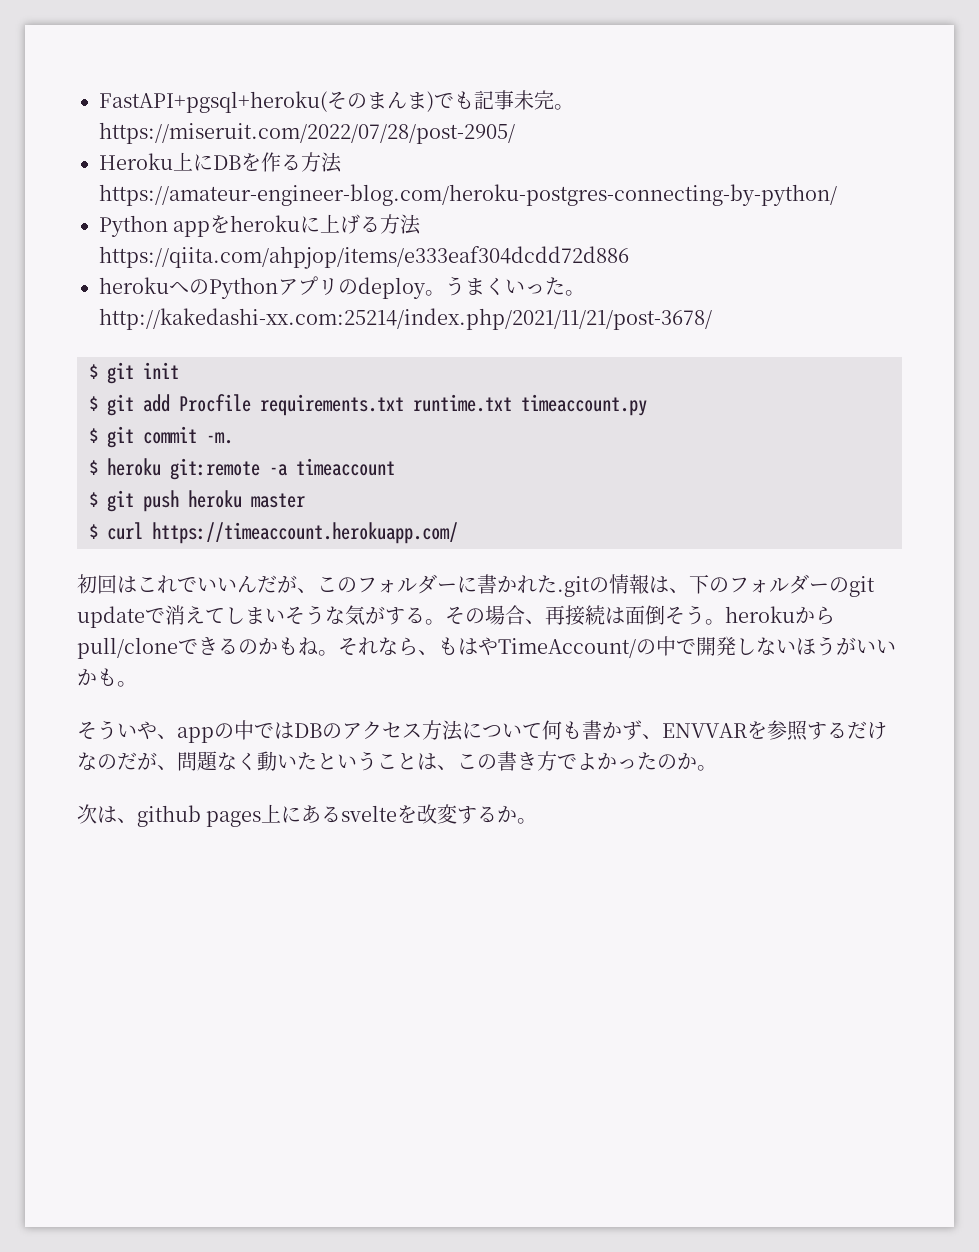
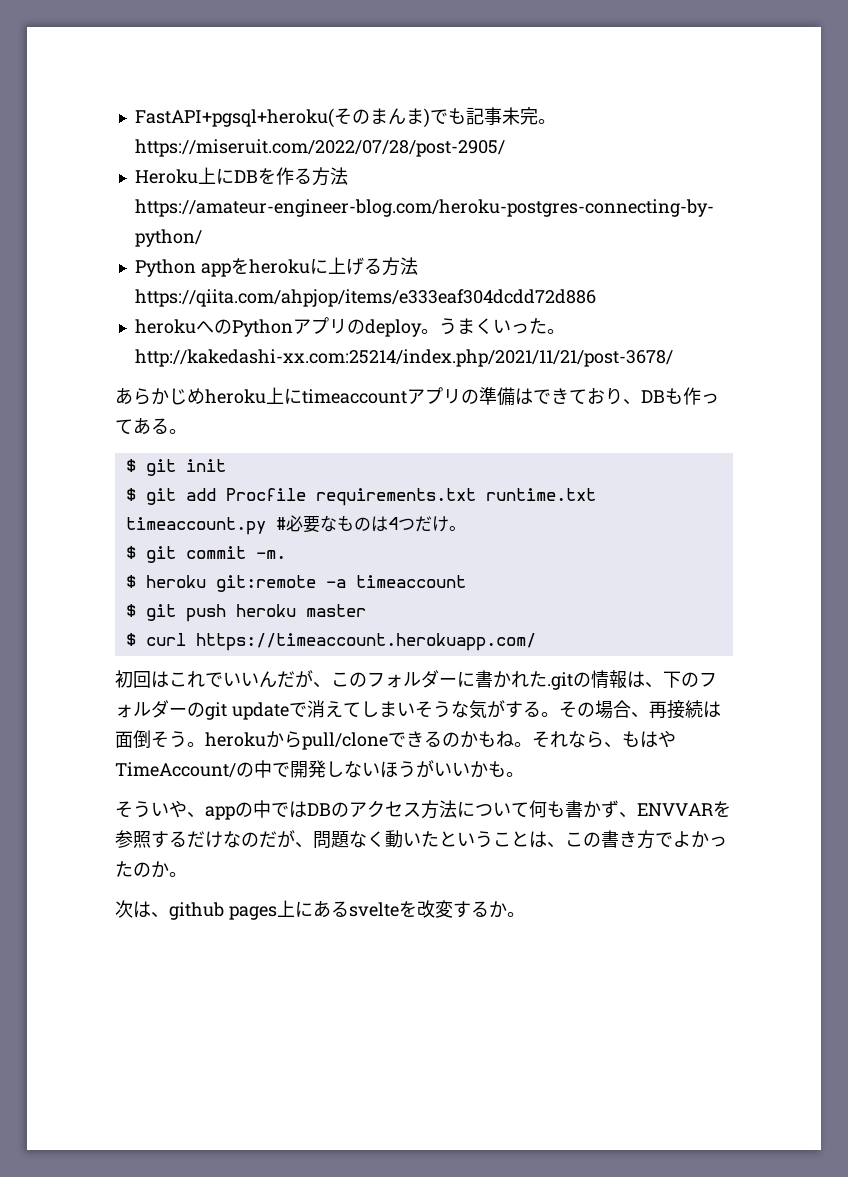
(712, 319) none -> [115,387,719,406] [115,417,187,435] // あらかじめheroku上にtimeaccountアプリの準備はできており、DBも作ってある。
(647, 405) none -> [275,515,466,533] #必要なものは4つだけ。

